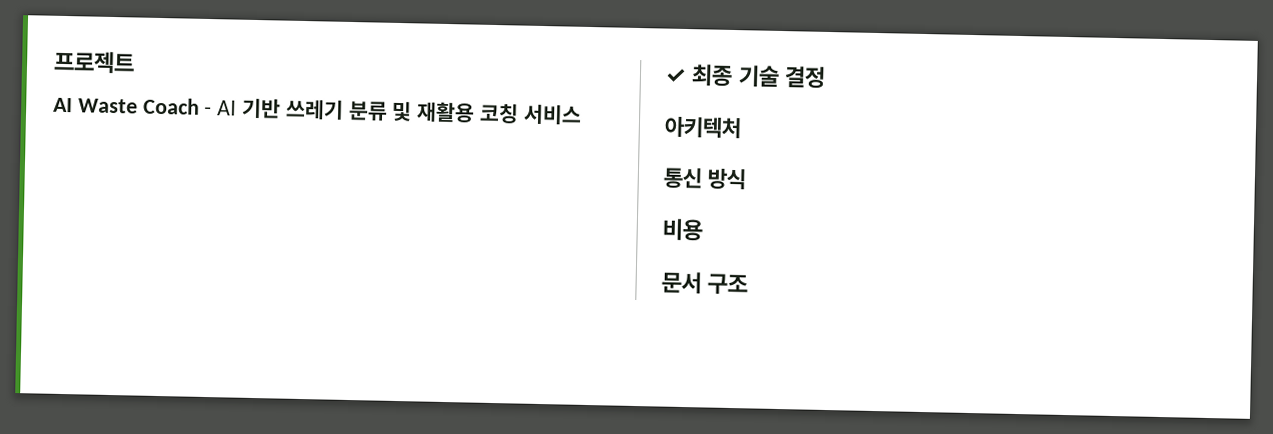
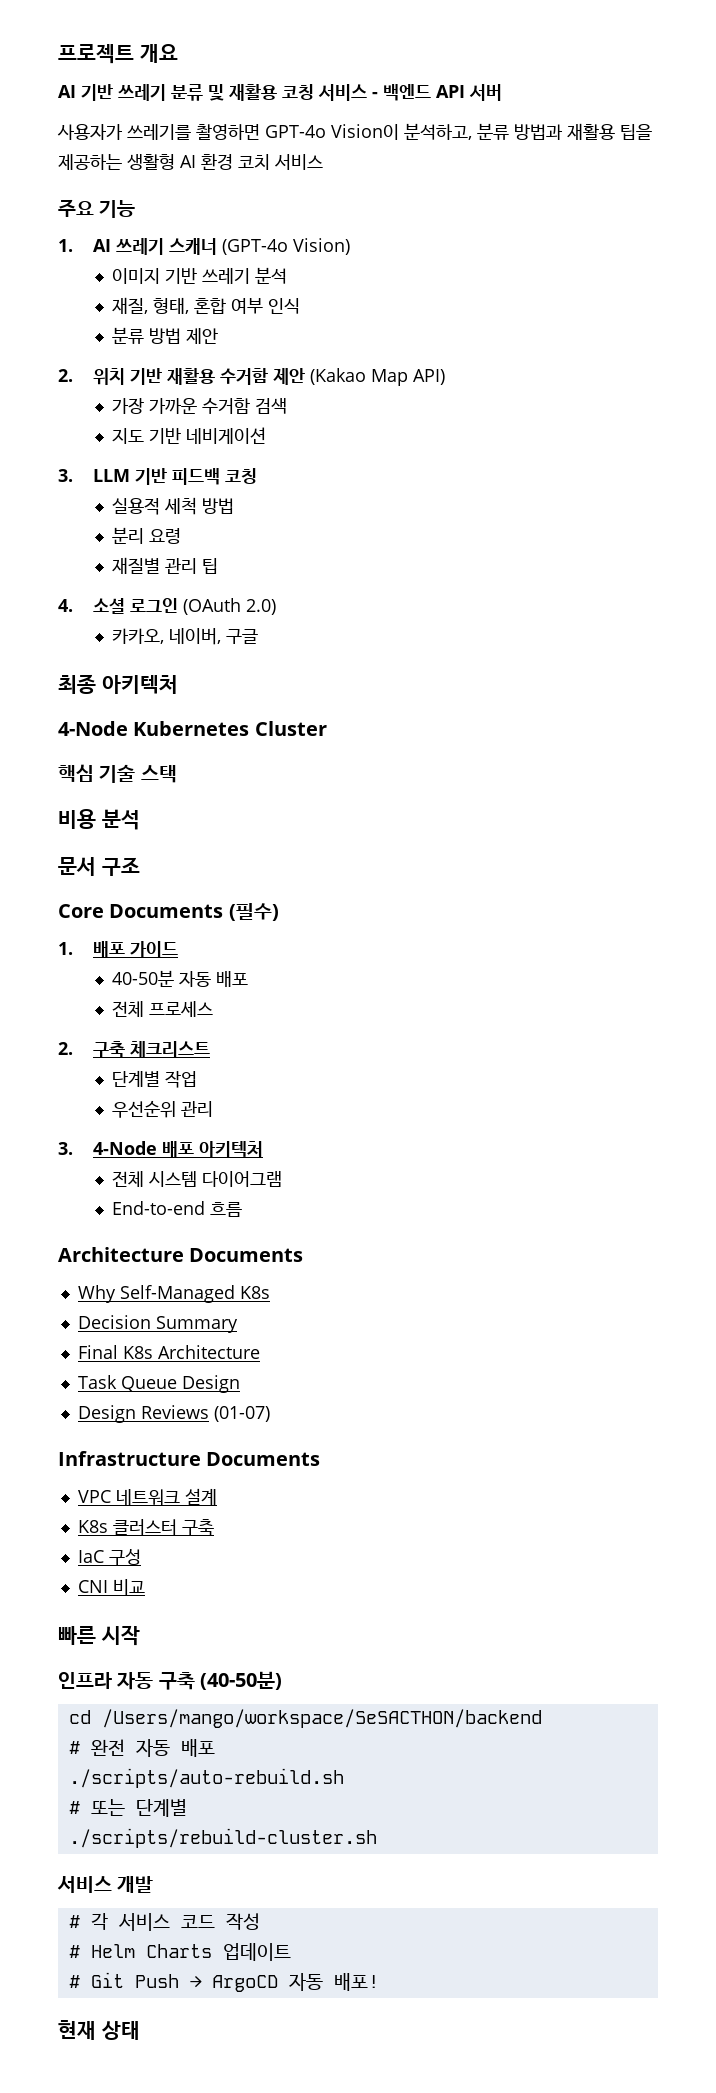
[53,97,238,116] // AI Waste Coach - AI -> [139,44,178,63] [58,85,76,98] 개요 // AI
[665,64,827,89] [664,116,742,140] [663,167,748,191] // ✓ 최종 기술 결정 // 아키텍처 // 통신 방식 -> [372,84,502,101] [57,123,652,140] [58,153,323,170] [58,199,136,218] [58,238,350,255] [112,267,288,284] [112,297,301,314] [112,327,219,344] [58,368,445,386] [112,398,288,414] [112,427,267,444] [58,468,257,485] [112,497,235,515] [112,527,182,544] [112,557,219,574] [58,598,276,615] [112,628,259,645] [58,674,178,694] [58,721,327,736] [58,764,177,783] - 백엔드 API 서버 // 사용자가 쓰레기를 촬영하면 GPT-4o Vision이 분석하고, 분류 방법과 재활용 팁을 제공하는 생활형 AI 환경 코치 서비스 // 주요 기능 // 1. AI 쓰레기 스캐너 (GPT-4o Vision) // 이미지 기반 쓰레기 분석 // 재질, 형태, 혼합 여부 인식 // 분류 방법 제안 // 2. 위치 기반 재활용 수거함 제안 (Kakao Map API) // 가장 가까운 수거함 검색 // 지도 기반 네비게이션 // 3. LLM 기반 피드백 코칭 // 실용적 세척 방법 // 분리 요령 // 재질별 관리 팁 // 4. 소셜 로그인 (OAuth 2.0) // 카카오, 네이버, 구글 // 최종 아키텍처 // 4-Node Kubernetes Cluster // 핵심 기술 스택
(703, 230) none -> [101,809,140,830] 분석
(749, 284) none -> [58,903,279,921] [58,941,178,958] [112,970,249,987] [112,1001,214,1017] [58,1041,210,1058] [112,1070,198,1088] [112,1100,214,1118] [58,1141,263,1158] [112,1171,283,1187] [112,1201,243,1217] [58,1247,304,1262] [77,1285,270,1303] [77,1315,238,1333] [77,1345,260,1359] [77,1375,240,1393] [77,1405,270,1423] [58,1451,321,1466] [77,1488,217,1506] [77,1519,214,1536] [77,1549,141,1565] [77,1579,145,1595] [58,1625,140,1646] [58,1671,282,1690] [68,1709,542,1728] [68,1739,215,1757] [68,1768,344,1788] [68,1799,187,1817] [68,1828,377,1848] [57,1876,154,1893] [68,1913,260,1931] [68,1943,291,1961] [68,1972,379,1992] [58,2020,140,2040] // Core Documents (필수) // 1. 배포 가이드 // 40-50분 자동 배포 // 전체 프로세스 // 2. 구축 체크리스트 // 단계별 작업 // 우선순위 관리 // 3. 4-Node 배포 아키텍처 // 전체 시스템 다이어그램 // End-to-end 흐름 // Architecture Documents // Why Self-Managed K8s // Decision Summary // Final K8s Architecture // Task Queue Design // Design Reviews (01-07) // Infrastructure Documents // VPC 네트워크 설계 // K8s 클러스터 구축 // IaC 구성 // CNI 비교 // 빠른 시작 // 인프라 자동 구축 (40-50분) // cd /Users/mango/workspace/SeSACTHON/backend // # 완전 자동 배포 // ./scripts/auto-rebuild.sh // # 또는 단계별 // ./scripts/rebuild-cluster.sh // 서비스 개발 // # 각 서비스 코드 작성 // # Helm Charts 업데이트 // # Git Push → ArgoCD 자동 배포! // 현재 상태

